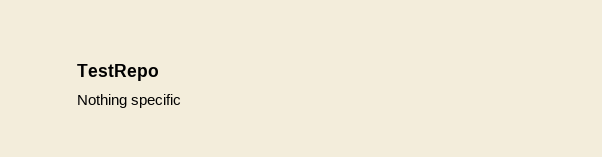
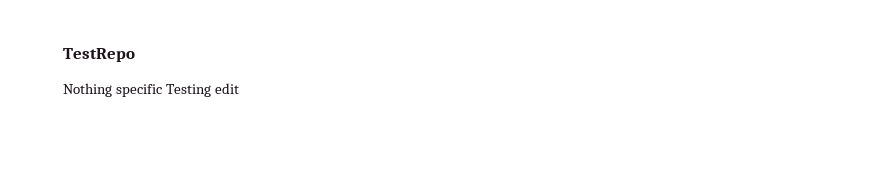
(182, 101) none -> [165,83,239,97] Testing edit

